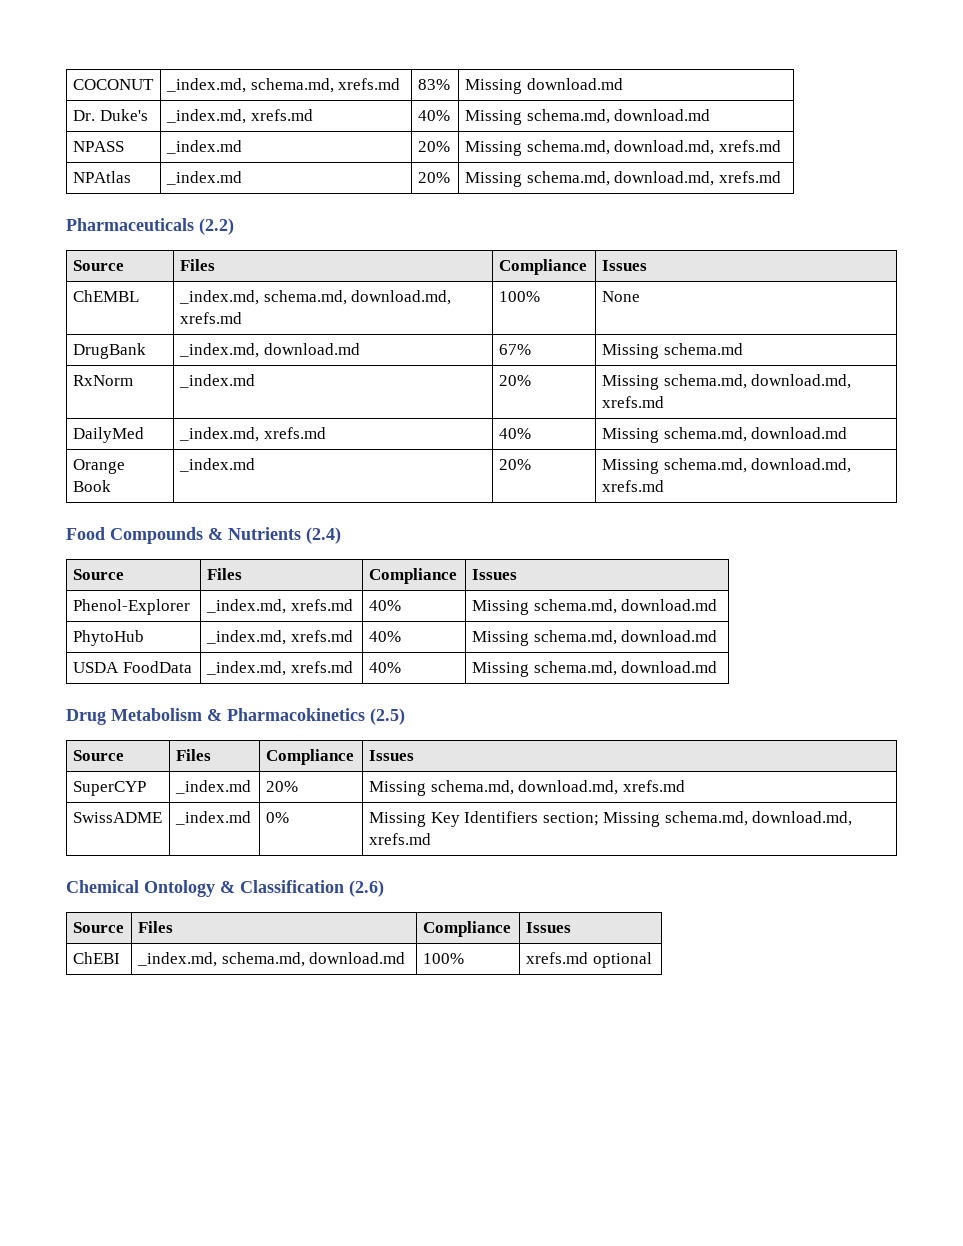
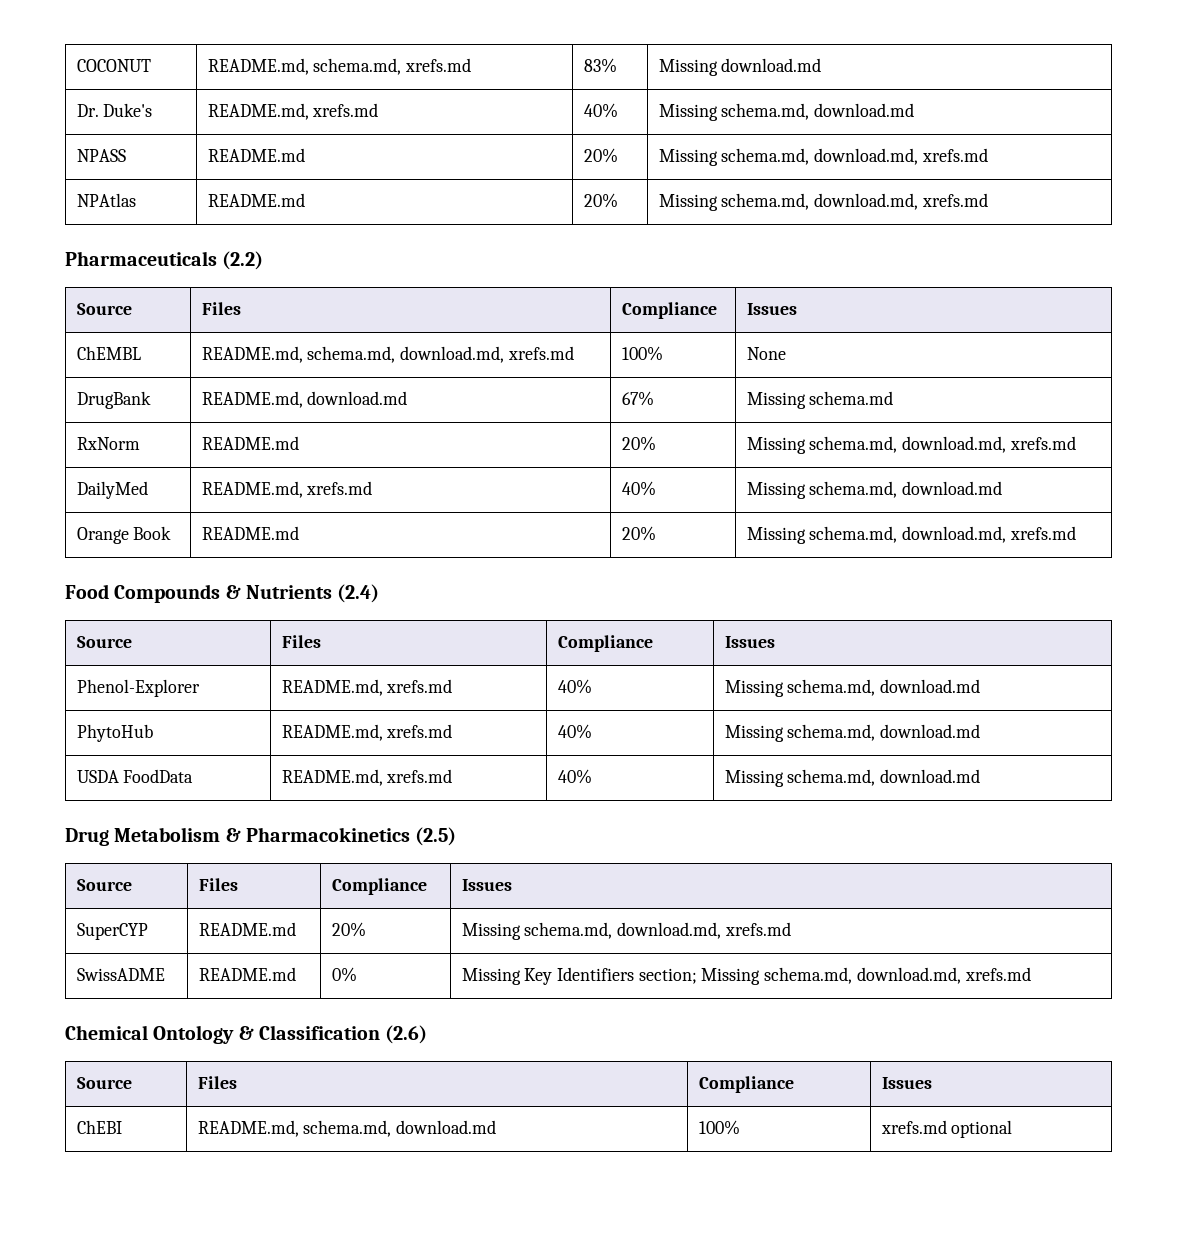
[165,78,246,93] _index.md, -> [207,58,309,75] README.md,
[165,109,246,124] _index.md, -> [207,103,309,120] README.md,
[165,140,242,154] _index.md -> [207,148,305,162] README.md
[165,171,242,185] _index.md -> [207,193,305,207] README.md
[178,290,259,305] _index.md, -> [201,346,303,363] README.md,
[178,343,259,358] _index.md, -> [201,391,303,408] README.md,
[178,374,255,388] _index.md -> [201,436,299,450] README.md
[178,427,259,442] _index.md, -> [201,481,303,498] README.md,
[178,458,255,472] _index.md -> [201,526,299,540] README.md
[205,599,286,614] _index.md, -> [281,679,383,696] README.md,
[205,630,286,645] _index.md, -> [281,724,383,741] README.md,
[205,661,286,676] _index.md, -> [281,769,383,786] README.md,
[174,780,251,794] _index.md -> [198,922,296,936] README.md
[174,811,251,825] _index.md -> [198,967,296,981] README.md
[136,952,217,967] _index.md, -> [197,1120,299,1137] README.md,

